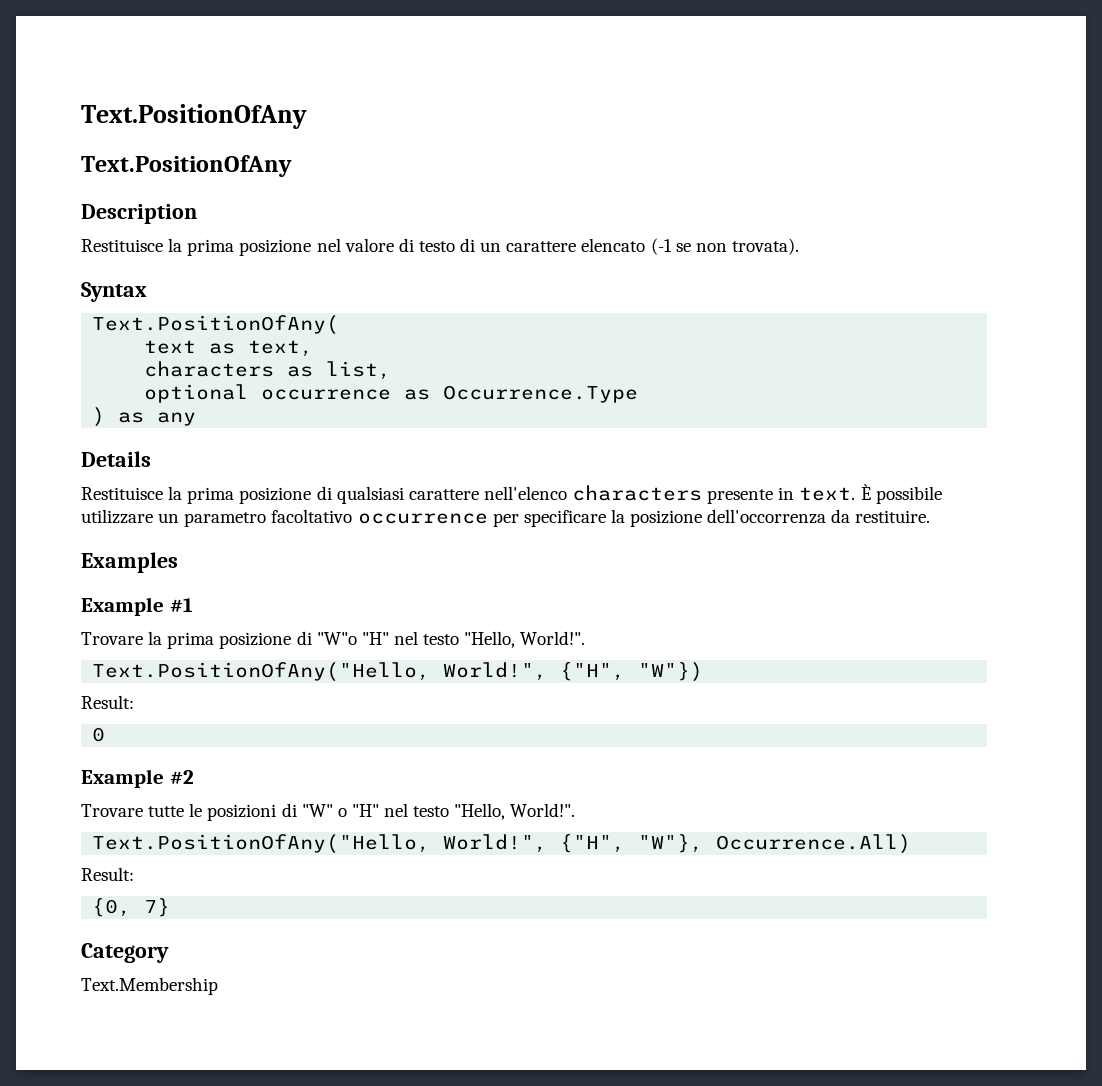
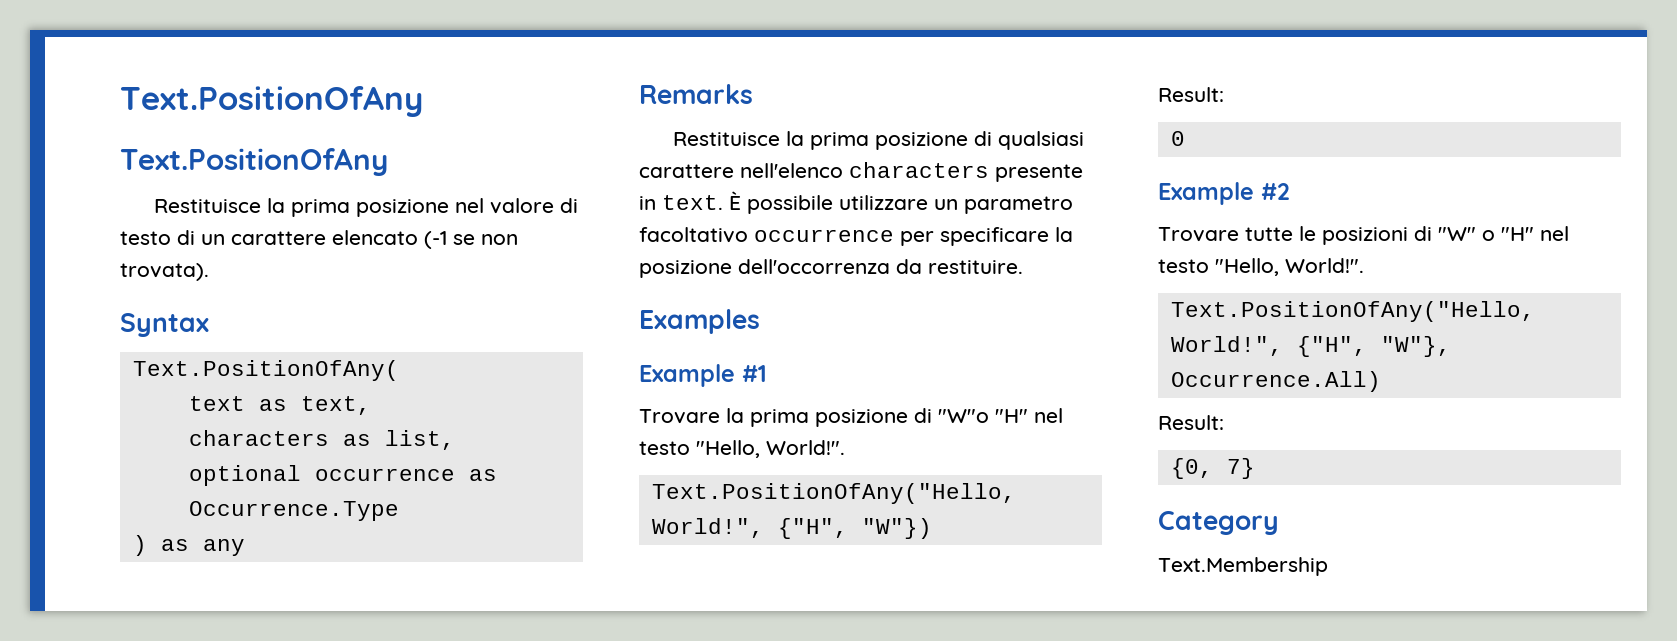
[81,204,197,224] // Description -> (388, 162) none
[81,451,151,467] Details -> [639,84,753,104] Remarks

